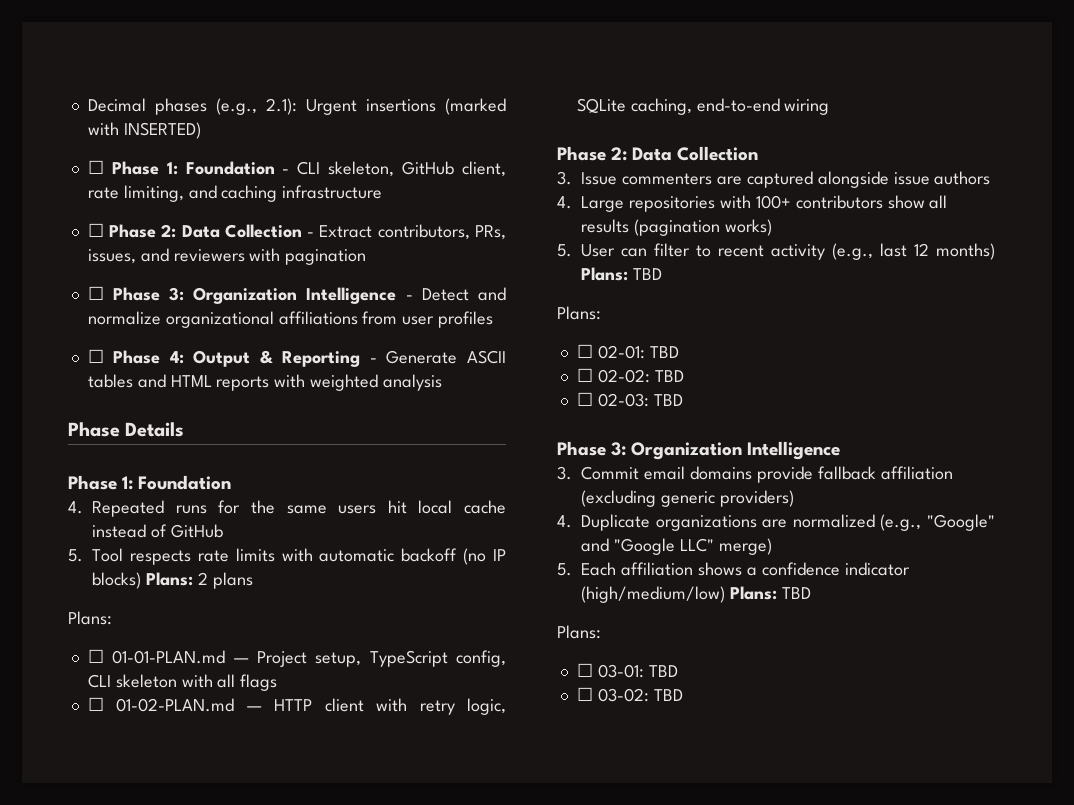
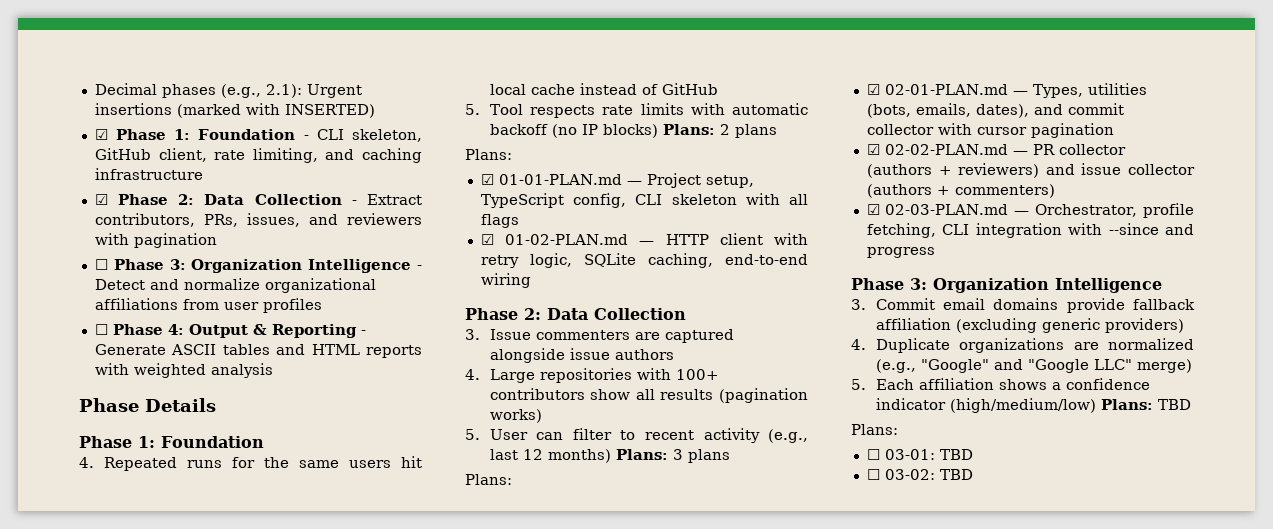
[87,160,104,174] ☐ -> [94,129,108,140] ☑
[87,223,104,237] ☐ -> [94,194,108,205] ☑
[87,649,104,663] ☐ -> [480,174,494,185] ☑
[87,697,104,711] ☐ -> [480,234,494,245] ☑
[633,268,663,280] [557,306,601,320] [576,344,679,359] [576,368,684,383] [576,392,683,407] TBD // Plans: // ☐ 02-01: TBD // ☐ 02-02: TBD // ☐ 02-03: TBD -> [672,449,730,463] [465,474,512,485] [866,83,1147,98] [866,103,1124,118] [866,123,1114,138] [866,144,1126,155] [866,163,1195,178] [866,184,1055,198] [866,203,1194,218] [866,223,1194,238] [866,247,935,258] 3 plans // Plans: // ☑ 02-01-PLAN.md — Types, utilities (bots, emails, dates), and commit collector with cursor pagination // ☑ 02-02-PLAN.md — PR collector (authors + reviewers) and issue collector (authors + commenters) // ☑ 02-03-PLAN.md — Orchestrator, profile fetching, CLI integration with --since and progress

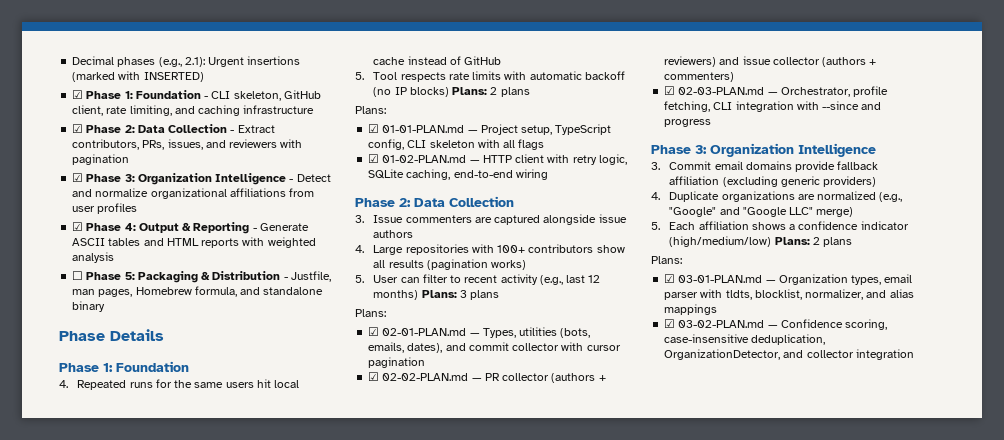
[94,259,108,270] ☐ -> [72,173,84,182] ☑
[94,324,108,335] ☐ -> [72,222,84,231] ☑
(273, 370) none -> [72,271,331,283] [72,286,324,297] [72,301,106,312] // ☐ Phase 5: Packaging & Distribution - Justfile, man pages, Homebrew formula, and standalone binary
[1157,399,1191,410] [851,424,898,435] [866,449,973,460] [866,469,973,480] TBD // Plans: // ☐ 03-01: TBD // ☐ 03-02: TBD -> [812,237,853,247] [651,256,682,264] [664,274,913,285] [664,289,914,300] [664,304,718,315] [664,319,888,330] [664,334,826,345] [664,349,914,360] 2 plans // Plans: // ☑ 03-01-PLAN.md — Organization types, email parser with tldts, blocklist, normalizer, and alias mappings // ☑ 03-02-PLAN.md — Confidence scoring, case-insensitive deduplication, OrganizationDetector, and collector integration

